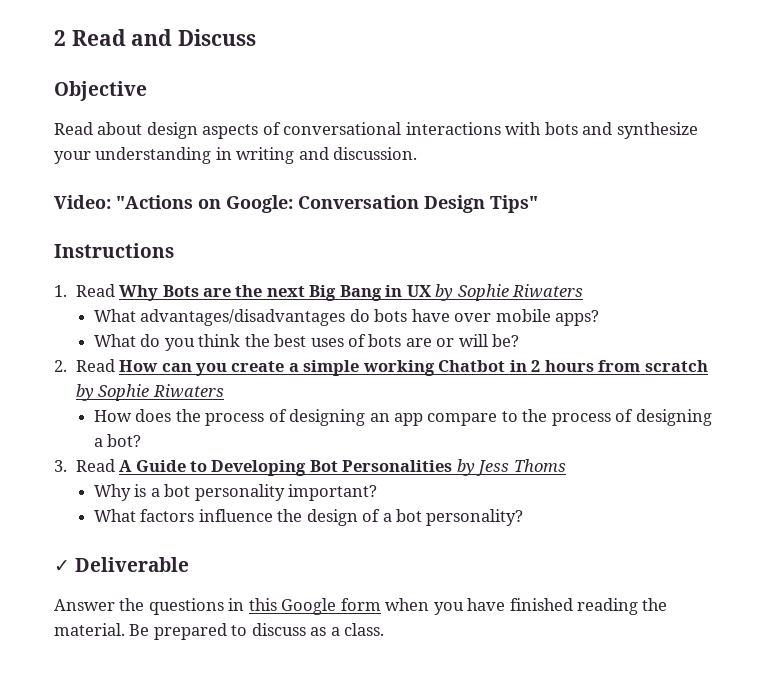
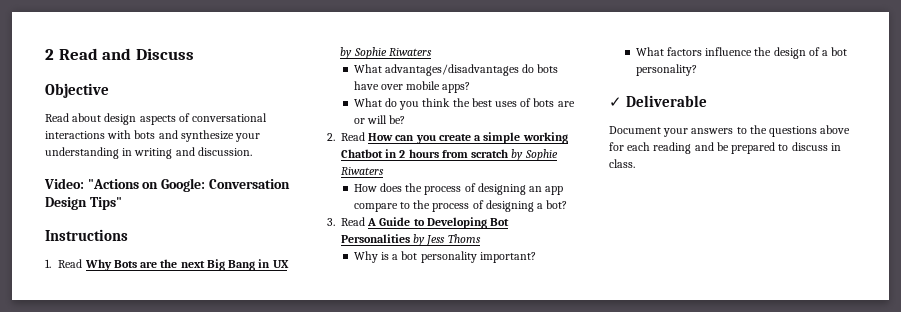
[54,598,668,615] [54,623,150,636] Answer the questions in this Google form when you have finished reading the material. Be -> [609,125,851,137] [609,142,729,154] Document your answers to the questions above for each reading and be
[310,627,340,636] as a -> [830,143,841,151] in

